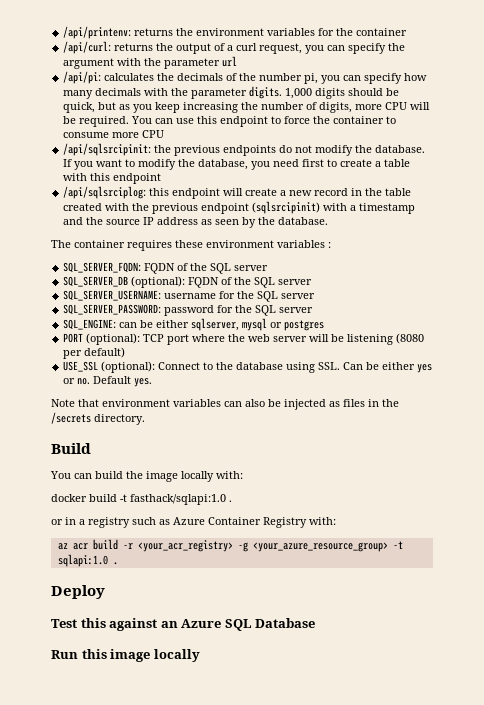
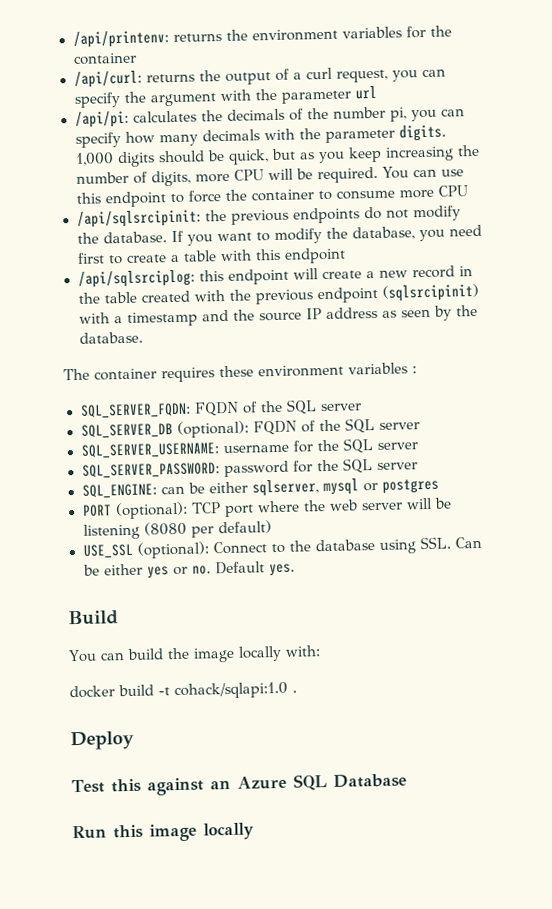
[51,399,399,410] [51,412,145,425] // Note that environment variables can also be injected as files in the /secrets directory. -> (295, 570) none
[130,494,232,505] [51,517,336,528] [57,539,403,552] [57,554,108,567] fasthack/sqlapi:1.0 . // or in a registry such as Azure Container Registry with: // az acr build -r <your_acr_registry> -g <your_azure_resource_group> -t sqlapi:1.0 -> [174,681,288,700] cohack/sqlapi:1.0

